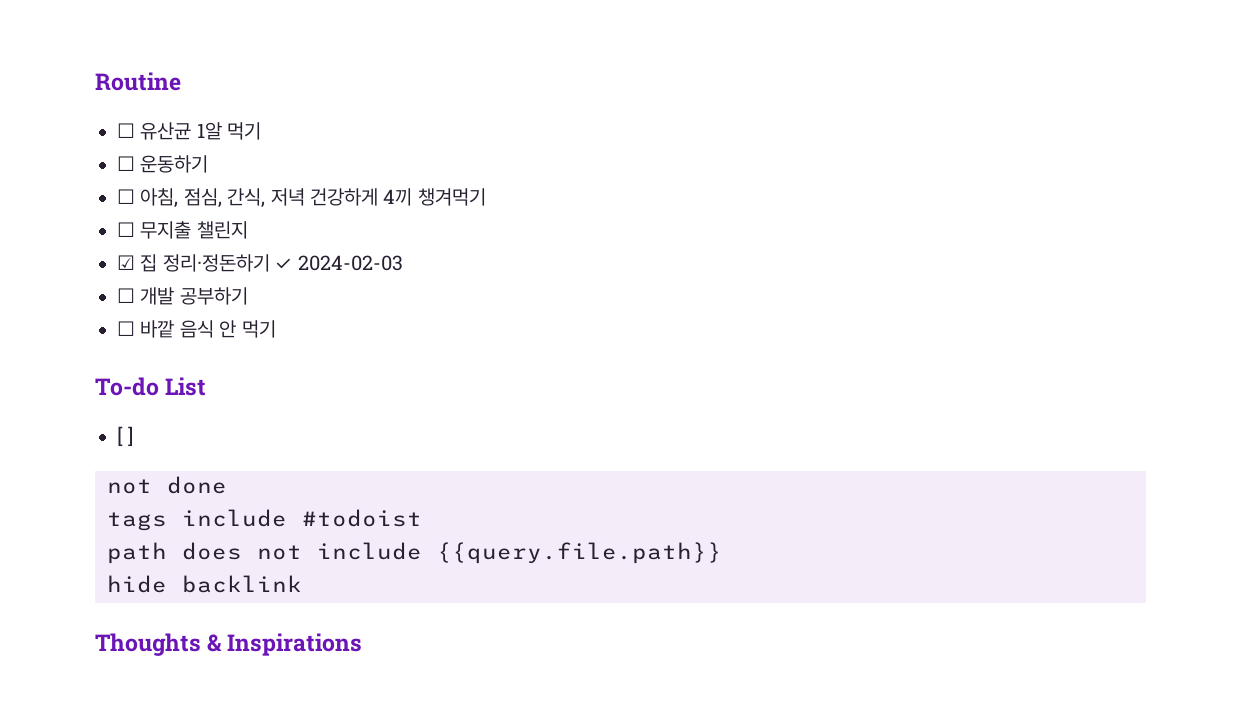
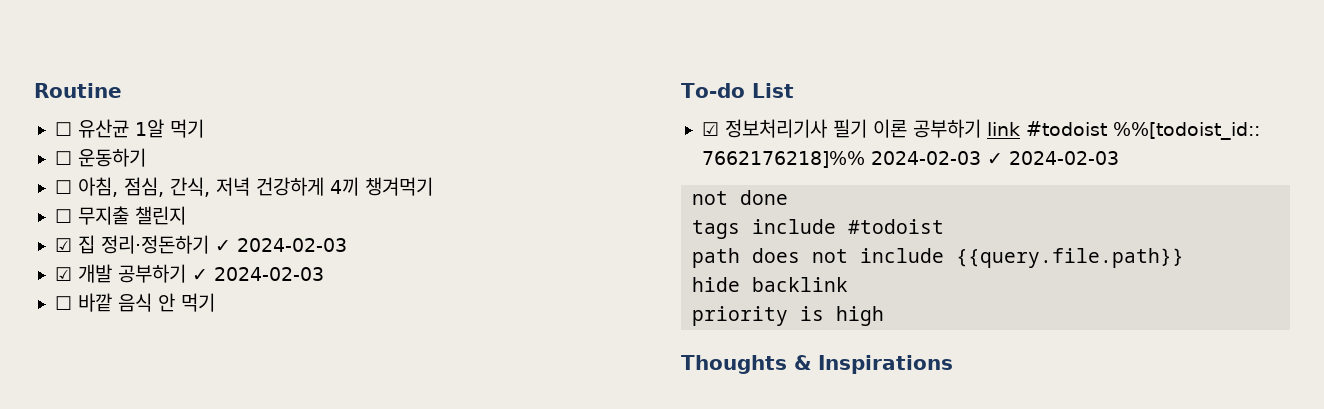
[117,288,135,303] ☐ -> [54,267,72,281] ☑
(248, 296) none -> [191,267,324,281] ✓ 2024-02-03
[117,426,134,447] [ ] -> [701,119,1260,140] [701,151,1119,168] ☑ 정보처리기사 필기 이론 공부하기 link #todoist %%[todoist_id:: 7662176218]%% 2024-02-03 ✓ 2024-02-03
(302, 584) none -> [692,306,885,326] // priority is high

